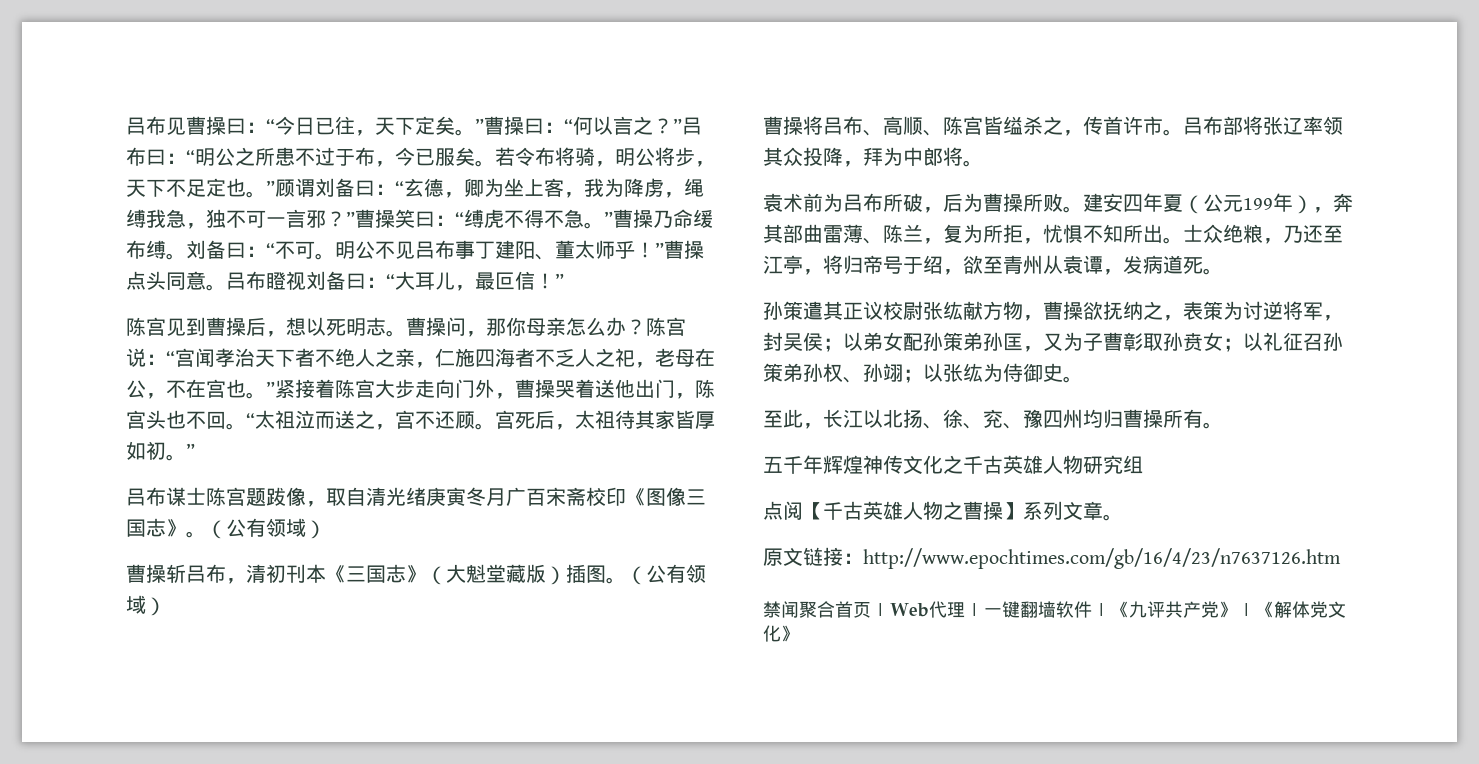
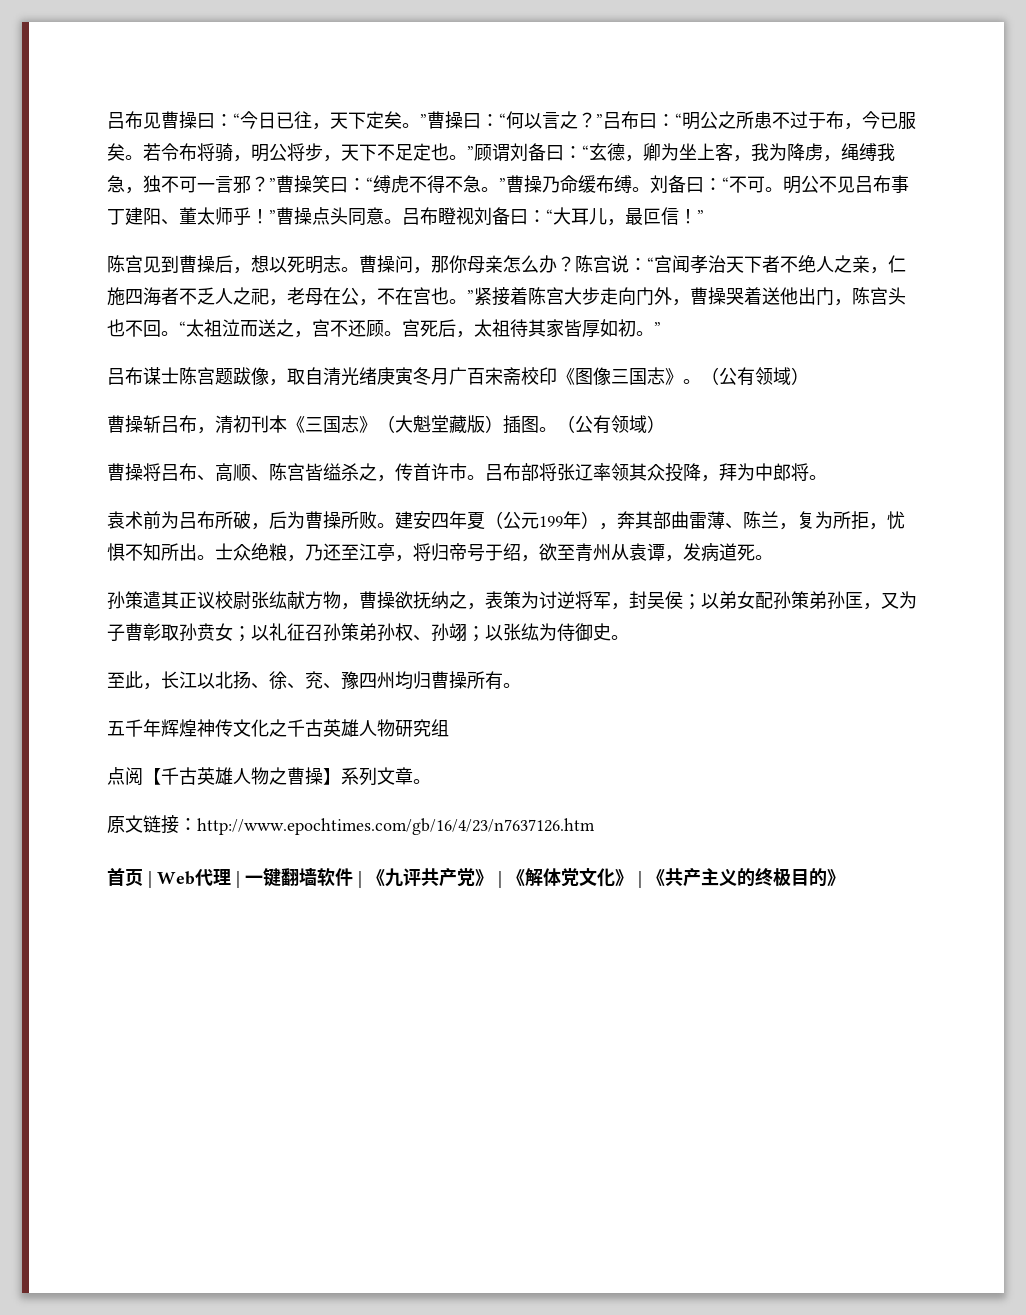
[763,601,835,618] 禁闻聚合 -> (595, 826) none
(799, 633) none -> [638,868,845,888] | 《共产主义的终极目的》

